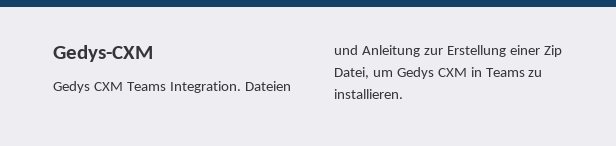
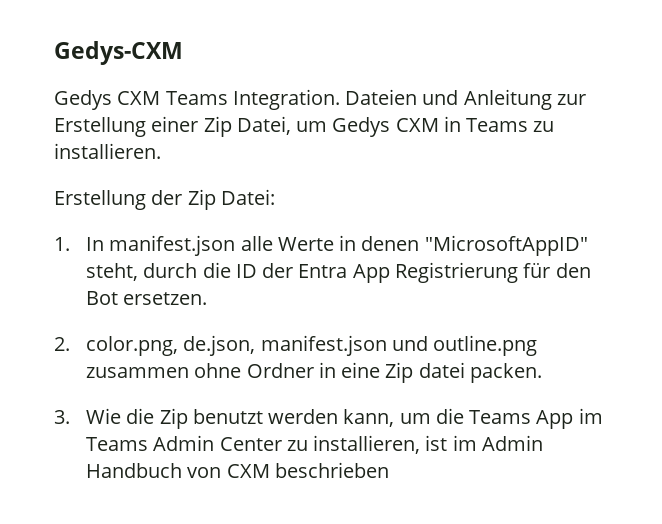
(403, 94) none -> [54,189,275,210] [54,235,588,256] [86,262,591,283] [86,291,208,305] [54,335,538,356] [86,362,542,383] [54,408,603,429] [86,435,543,454] [86,462,389,478] // Erstellung der Zip Datei: // 1. In manifest.json alle Werte in denen "MicrosoftAppID" steht, durch die ID der Entra App Registrierung für den Bot ersetzen. // 2. color.png, de.json, manifest.json und outline.png zusammen ohne Ordner in eine Zip datei packen. // 3. Wie die Zip benutzt werden kann, um die Teams App im Teams Admin Center zu installieren, ist im Admin Handbuch von CXM beschrieben

